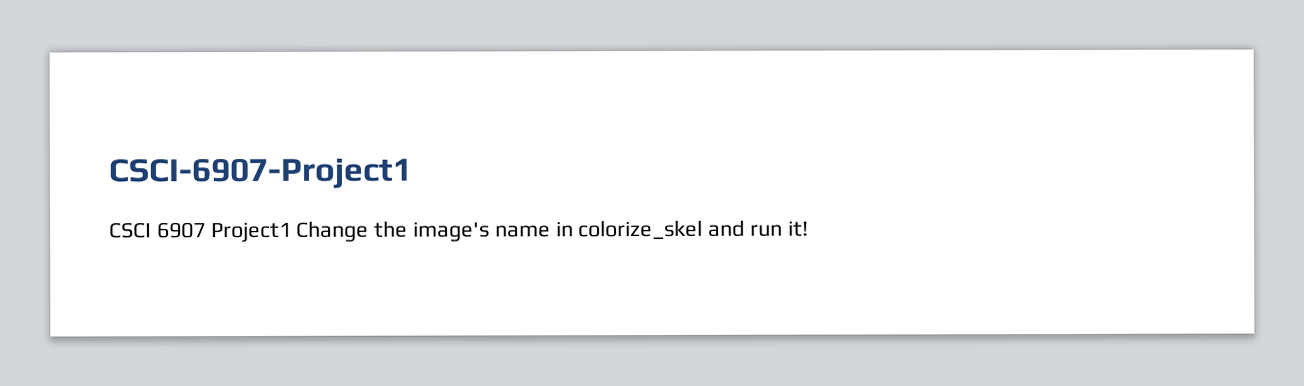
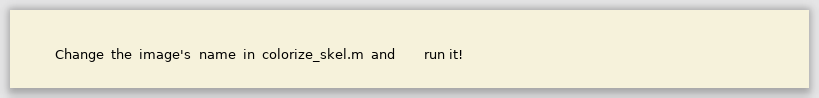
[108,157,412,190] [109,221,292,243] CSCI-6907-Project1 // CSCI 6907 Project1 -> (55, 55) none
[578,219,704,241] colorize_skel -> [261,48,364,62] colorize_skel.m

